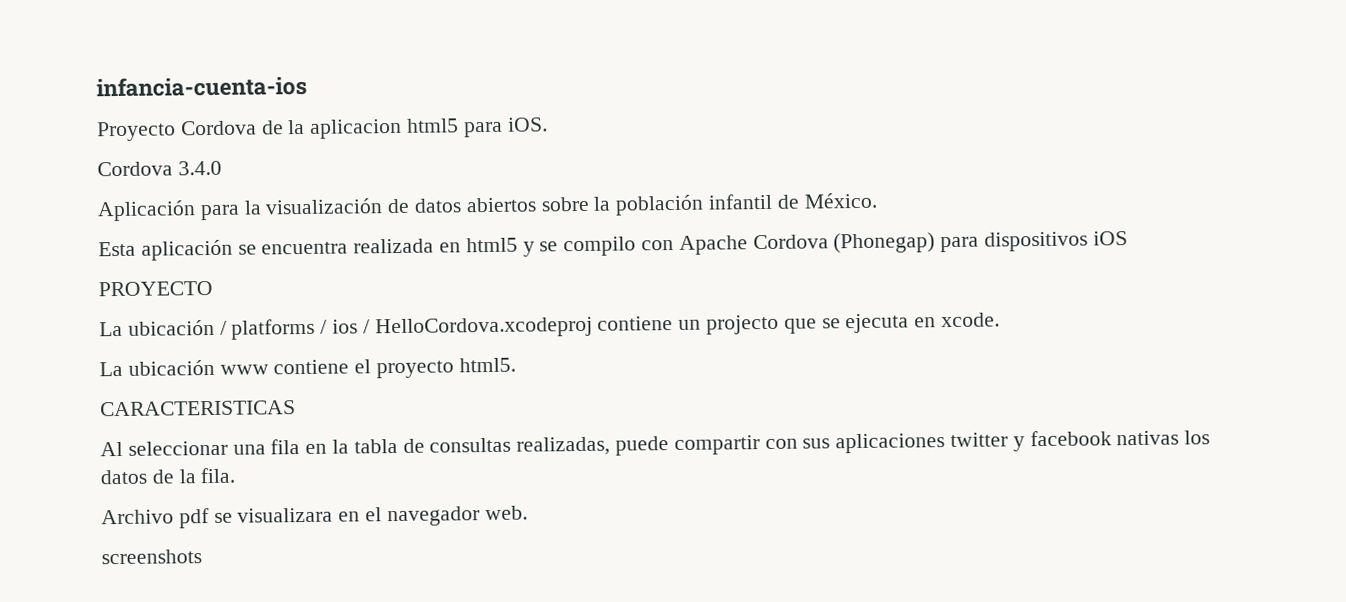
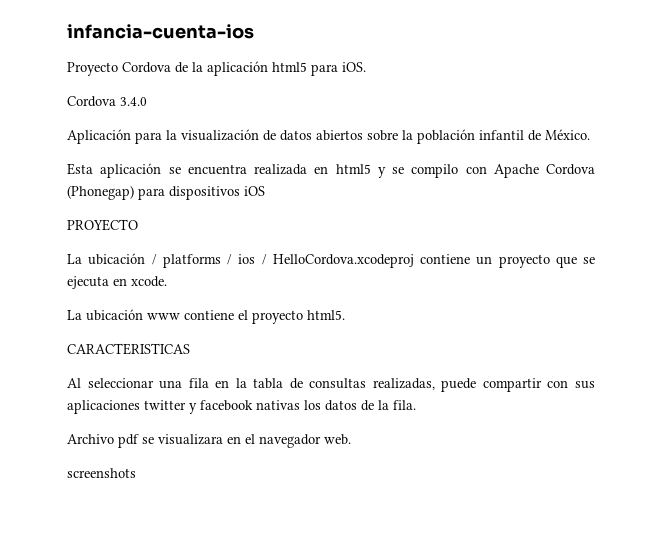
[310,118,403,139] aplicacion -> [207,61,268,76] aplicación
[706,314,780,335] projecto -> [498,254,550,268] proyecto

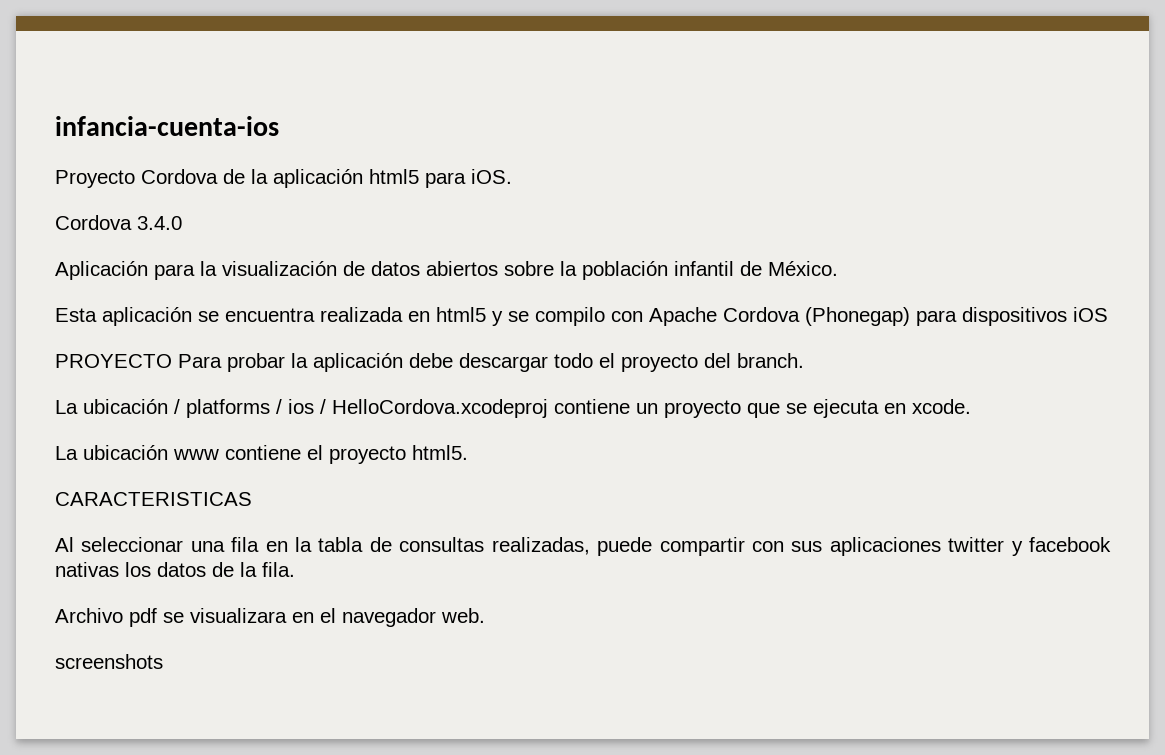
(138, 225) none -> [178,353,804,372] Para probar la aplicación debe descargar todo el proyecto del branch.

